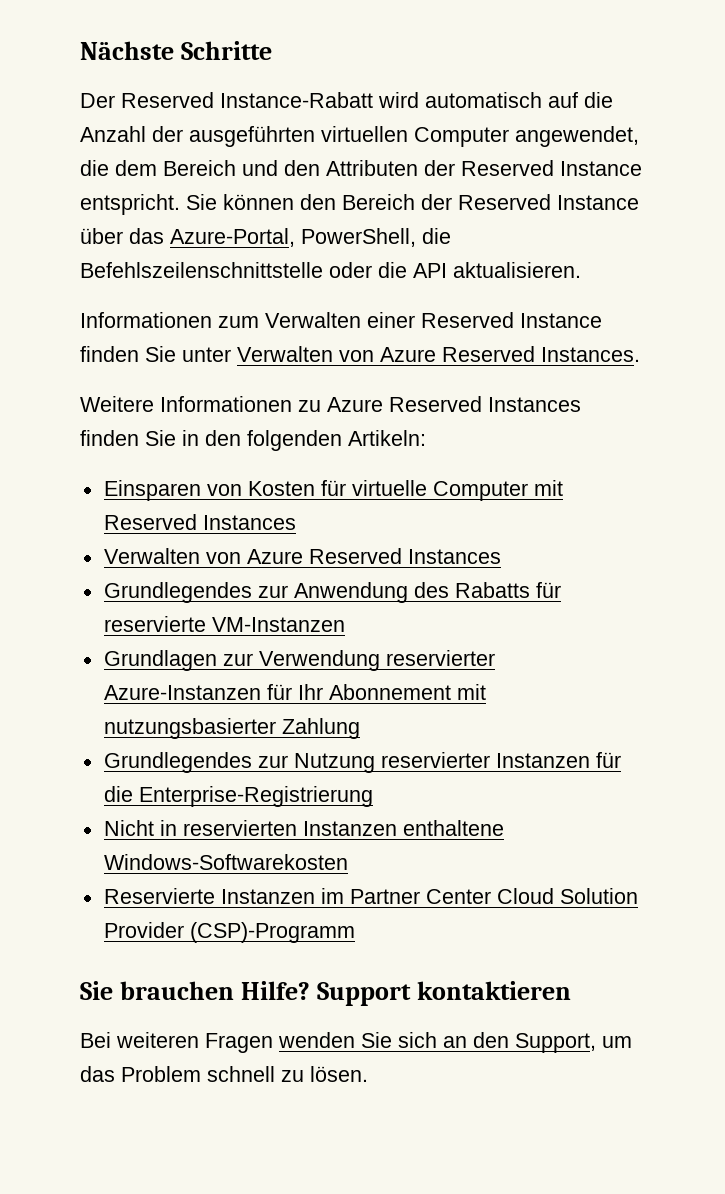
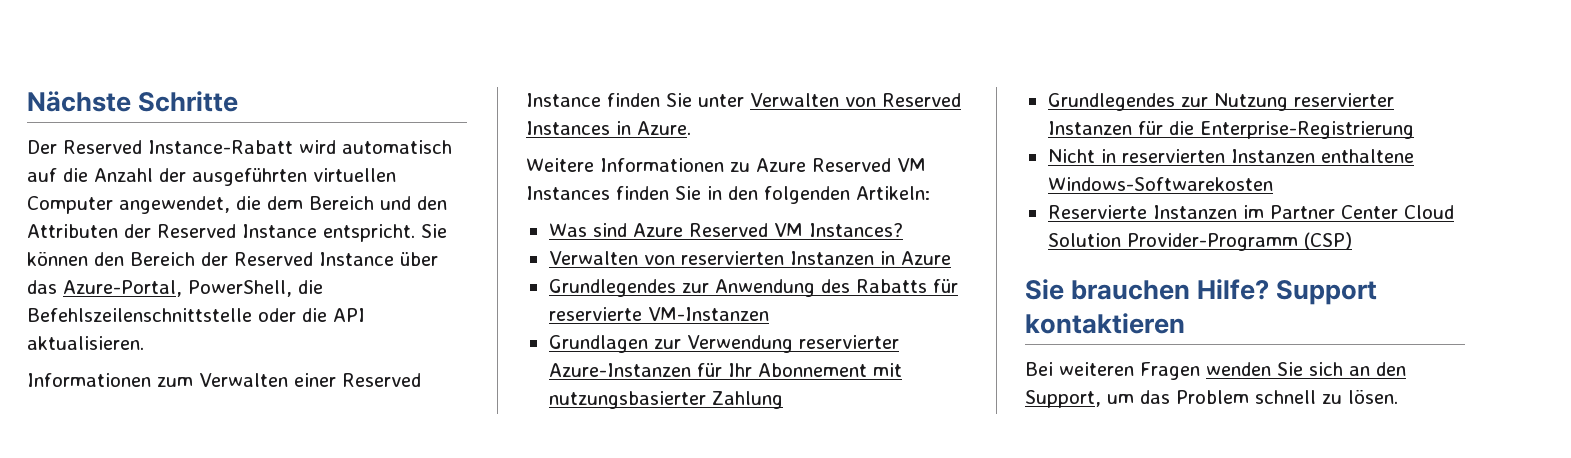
[380,346,640,362] Azure Reserved Instances. -> [881,93,961,107] [526,121,691,135] Reserved Instances in Azure.
(482, 404) none -> [896,158,926,172] VM
[103,480,563,501] [103,514,296,530] [103,548,501,564] Einsparen von Kosten für virtuelle Computer mit Reserved Instances // Verwalten von Azure Reserved Instances -> [548,223,903,237] [548,251,951,265] Was sind Azure Reserved VM Instances? // Verwalten von reservierten Instanzen in Azure
[103,922,355,943] Provider (CSP)-Programm -> [1126,232,1352,251] Provider-Programm (CSP)

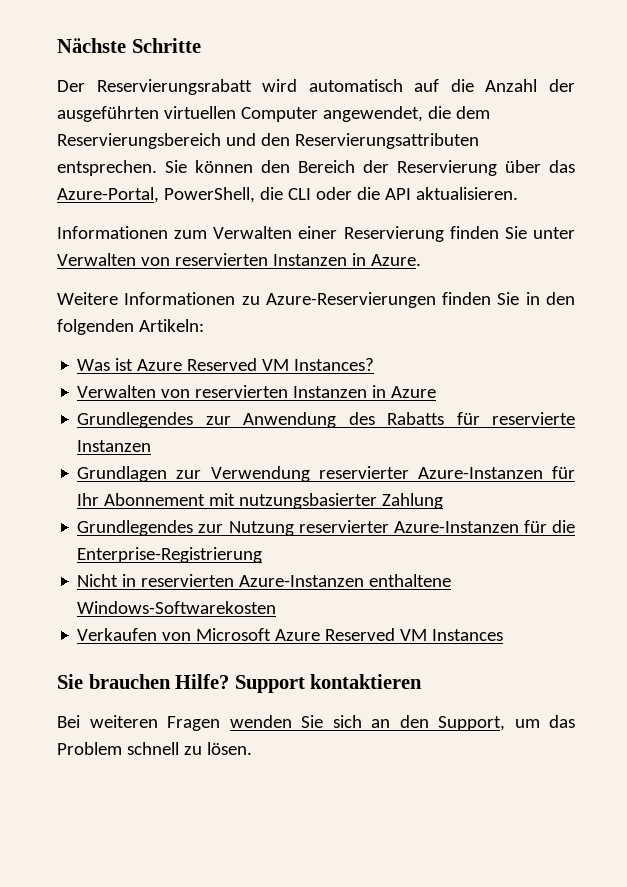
[63,140,293,154] Reserved Instance-Rabatt -> [96,79,252,95] Reservierungsrabatt
[309,196,374,210] Bereich -> [57,133,221,149] Reservierungsbereich
[27,224,415,242] Attributen der Reserved Instance entspricht. -> [294,133,479,149] [57,160,157,176] Reservierungsattributen entsprechen.
[234,252,394,266] Reserved Instance -> [397,160,497,176] Reservierung
[27,308,252,322] Befehlszeilenschnittstelle -> [287,188,311,200] CLI
[341,373,421,387] [526,93,601,107] Reserved Instance -> [343,226,444,242] Reservierung
[881,93,961,107] [526,121,610,135] Reserved Instances -> [174,253,347,266] reservierten Instanzen
[755,158,926,172] [526,186,610,200] Azure Reserved VM Instances -> [265,292,436,308] Azure-Reservierungen
[592,223,627,237] sind -> [115,358,134,371] ist
[647,307,769,321] VM-Instanzen -> [77,440,152,452] Instanzen
[1047,121,1132,135] Instanzen -> [393,521,519,533] Azure-Instanzen
[1230,149,1315,163] Instanzen -> [239,575,365,587] Azure-Instanzen
[1047,205,1454,219] [1047,232,1352,251] Reservierte Instanzen im Partner Center Cloud Solution Provider-Programm (CSP) -> [77,628,504,641] Verkaufen von Microsoft Azure Reserved VM Instances

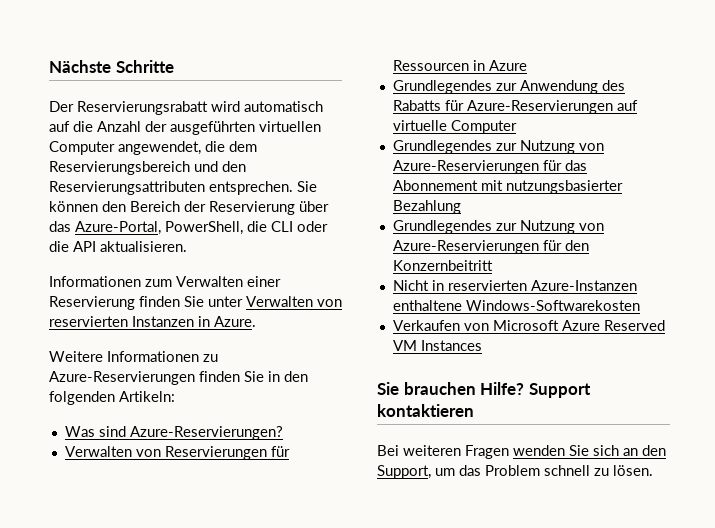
[115,358,375,371] [77,385,368,398] ist Azure Reserved VM Instances? // Verwalten von reservierten Instanzen -> [98,426,283,440] [64,446,290,460] [392,60,469,71] sind Azure-Reservierungen? // Verwalten von Reservierungen für Ressourcen
[492,412,575,425] [77,440,152,452] [77,466,575,482] [77,493,444,509] [77,520,575,536] [77,547,263,563] reservierte Instanzen // Grundlagen zur Verwendung reservierter Azure-Instanzen für Ihr Abonnement mit nutzungsbasierter Zahlung // Grundlegendes zur Nutzung reservierter Azure-Instanzen für die Enterprise-Registrierung -> [466,100,638,114] [392,120,517,134] [392,140,604,154] [392,160,587,174] [392,180,623,194] [392,200,461,214] [392,220,604,234] [392,240,589,254] [392,260,493,271] Azure-Reservierungen auf virtuelle Computer // Grundlegendes zur Nutzung von Azure-Reservierungen für das Abonnement mit nutzungsbasierter Bezahlung // Grundlegendes zur Nutzung von Azure-Reservierungen für den Konzernbeitritt

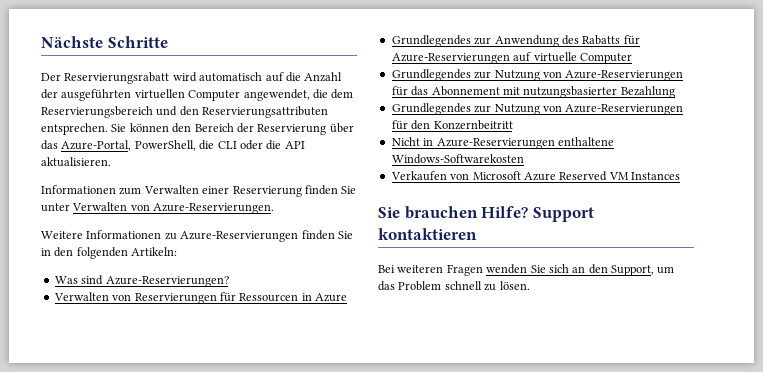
[49,316,256,327] reservierten Instanzen in Azure. -> [153,203,275,214] Azure-Reservierungen.
[447,280,637,291] reservierten Azure-Instanzen -> [436,138,555,149] Azure-Reservierungen

